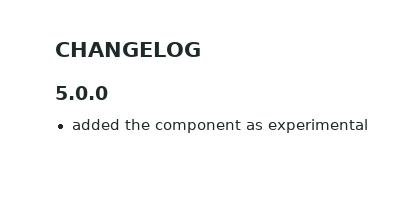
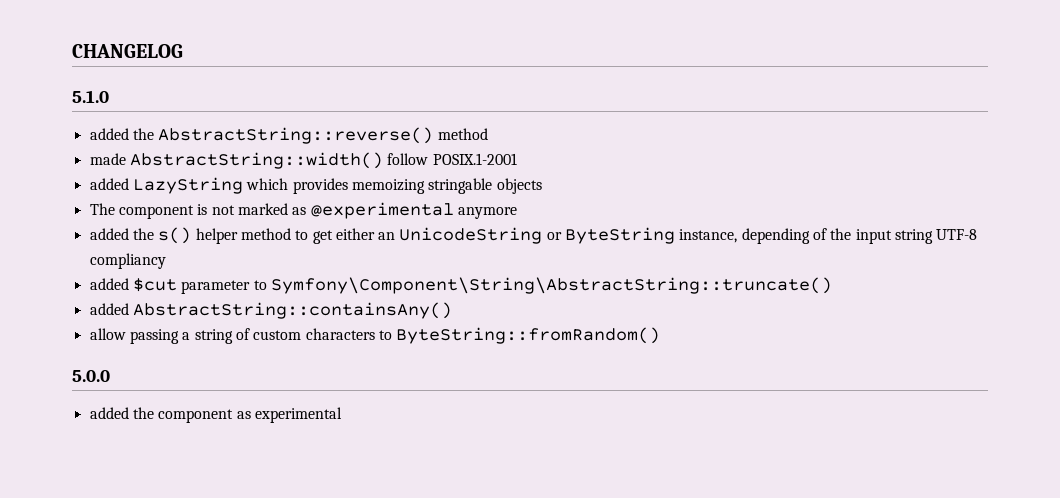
(201, 49) none -> [72,90,109,103] [89,127,488,144] [89,152,517,169] [89,177,542,194] [89,202,517,219] [89,227,978,244] [89,253,166,269] [89,277,832,294] [89,302,452,319] [89,327,661,344] // 5.1.0 // added the AbstractString::reverse() method // made AbstractString::width() follow POSIX.1-2001 // added LazyString which provides memoizing stringable objects // The component is not marked as @experimental anymore // added the s() helper method to get either an UnicodeString or ByteString instance, depending of the input string UTF-8 compliancy // added $cut parameter to Symfony\Component\String\AbstractString::truncate() // added AbstractString::containsAny() // allow passing a string of custom characters to ByteString::fromRandom()

